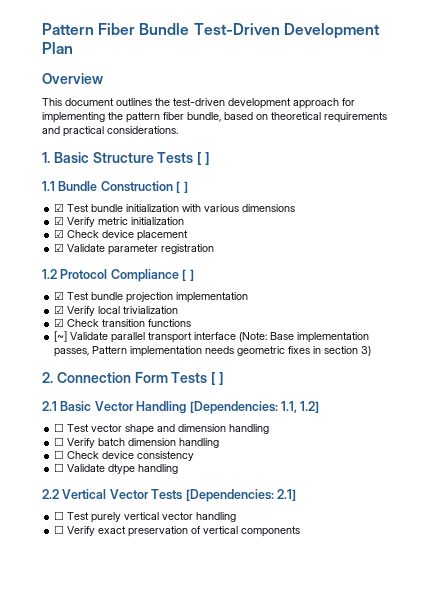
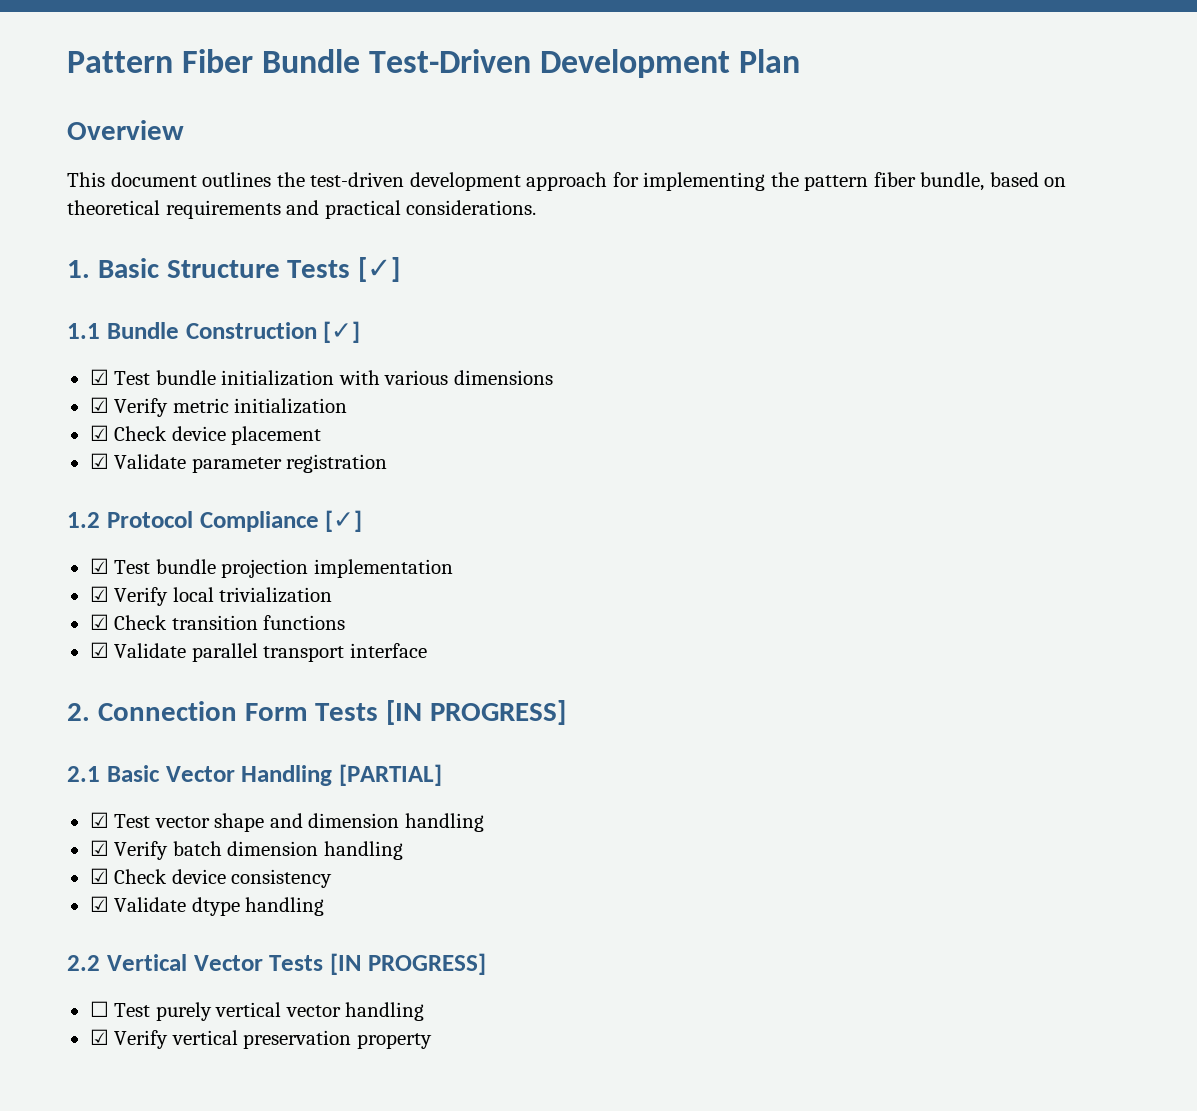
[197,152,209,165] [ ] -> [358,257,401,282] [✓]
[176,181,188,193] [ ] -> [323,321,361,343] [✓]
[182,269,194,281] [ ] -> [325,510,363,532] [✓]
[54,331,68,342] [~] -> [89,642,109,658] ☑
[239,332,370,343] [54,346,372,357] (Note: Base implementation passes, Pattern implementation needs geometric fixes in section 3) -> (427, 650) none
[211,372,223,385] [ ] -> [386,700,567,725] [IN PROGRESS]
[189,401,320,414] [54,423,65,432] [Dependencies: 1.1, 1.2] // ☐ -> [339,764,442,786] [89,812,109,828] [PARTIAL] // ☑
[54,437,65,446] ☐ -> [89,840,109,856] ☑
[54,450,65,459] ☐ -> [89,868,109,884] ☑
[54,463,65,472] ☐ -> [89,896,109,912] ☑
[185,489,296,502] [Dependencies: 2.1] -> [330,953,486,975] [IN PROGRESS]
[54,525,301,537] ☐ Verify exact preservation of vertical components -> [89,1029,432,1049] ☑ Verify vertical preservation property

